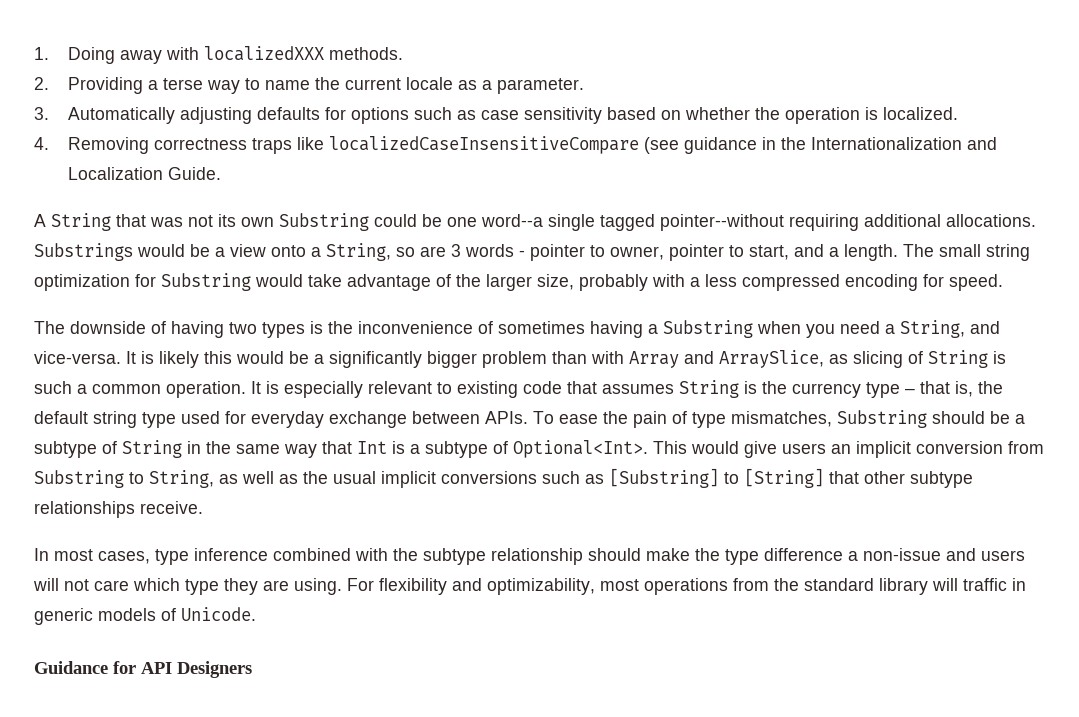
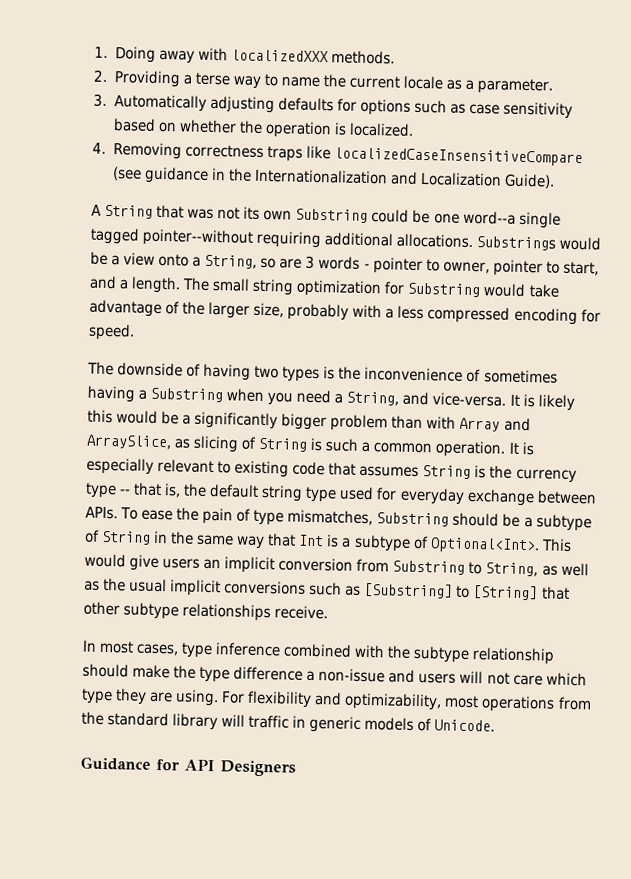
[168,167,222,180] Guide. -> [504,173,556,189] Guide).
[905,388,915,394] – -> [119,489,132,495] --

